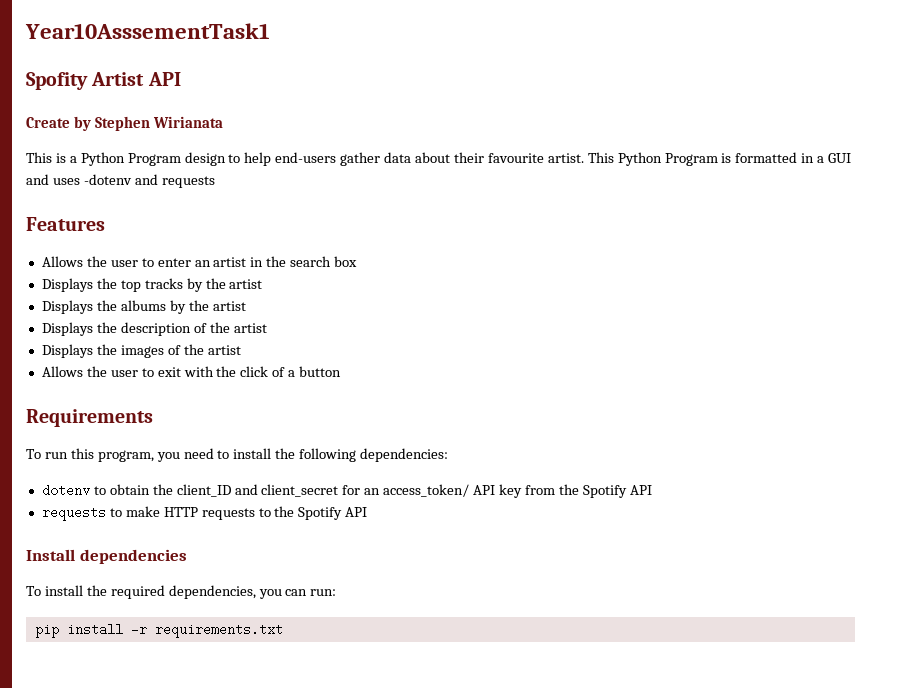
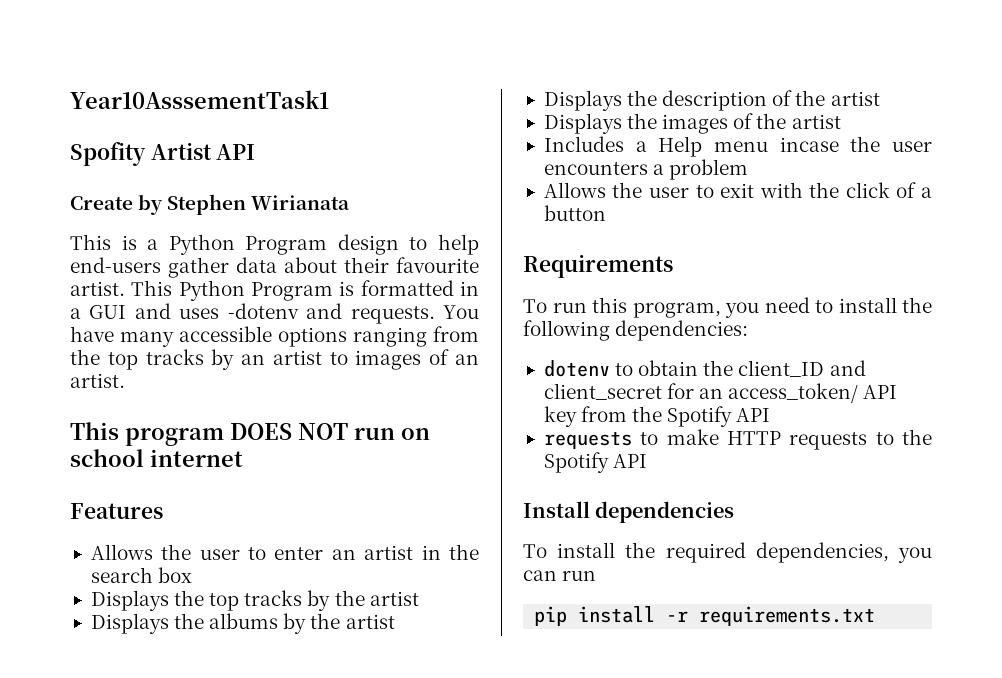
[161,176,215,188] requests -> [350,305,479,324] [70,326,479,347] [70,349,479,370] [70,373,125,388] [70,422,430,446] [70,449,243,467] requests. You have many accessible options ranging from the top tracks by an artist to images of an artist. // This program DOES NOT run on school internet
(241, 350) none -> [543,136,932,157] [543,159,749,180] // Includes a Help menu incase the user encounters a problem
[310,589,337,596] run: -> [562,570,597,581] run

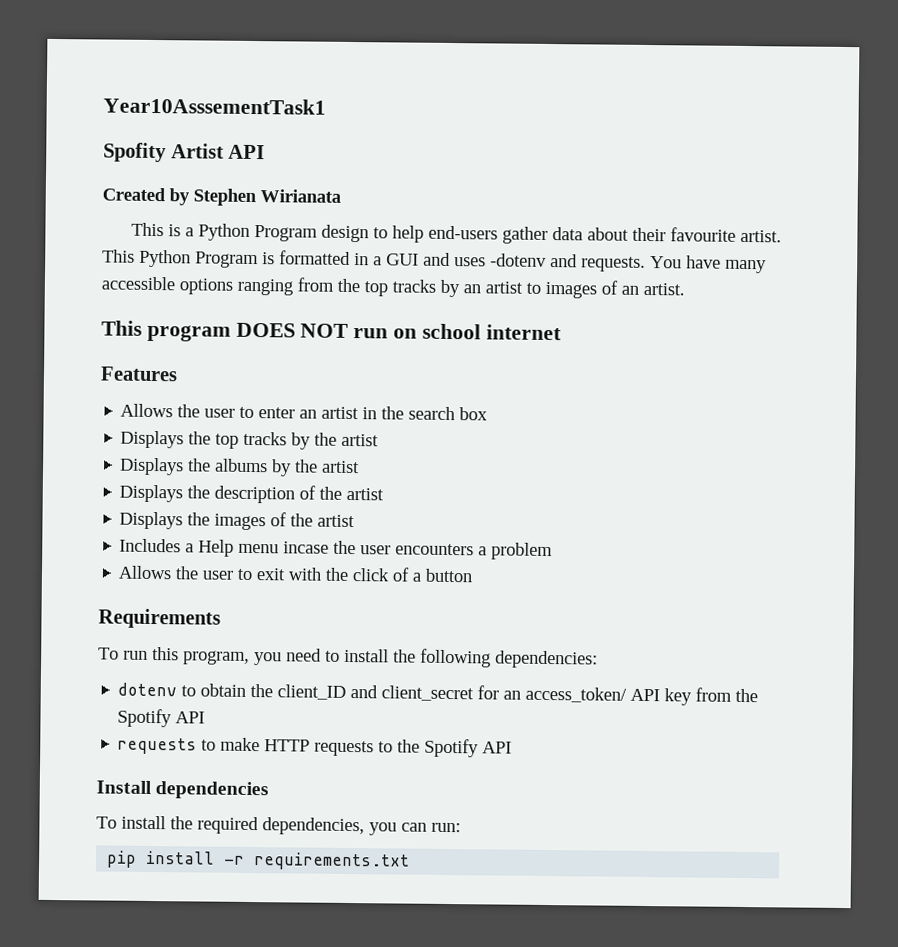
[70,196,133,210] Create -> [102,187,166,202] Created
[562,570,597,581] run -> [431,822,461,833] run:

